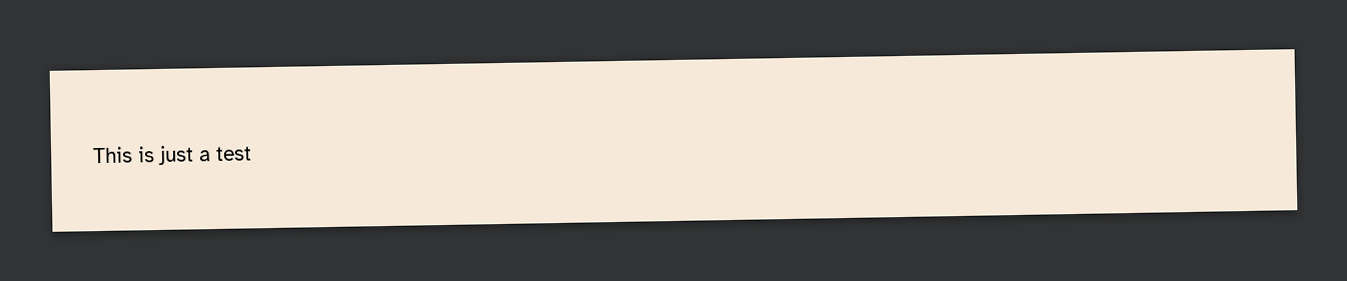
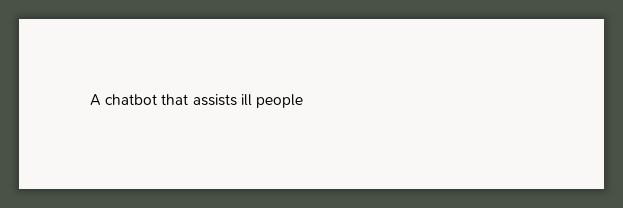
[93,145,252,165] This is just a test -> [90,94,303,108] A chatbot that assists ill people

